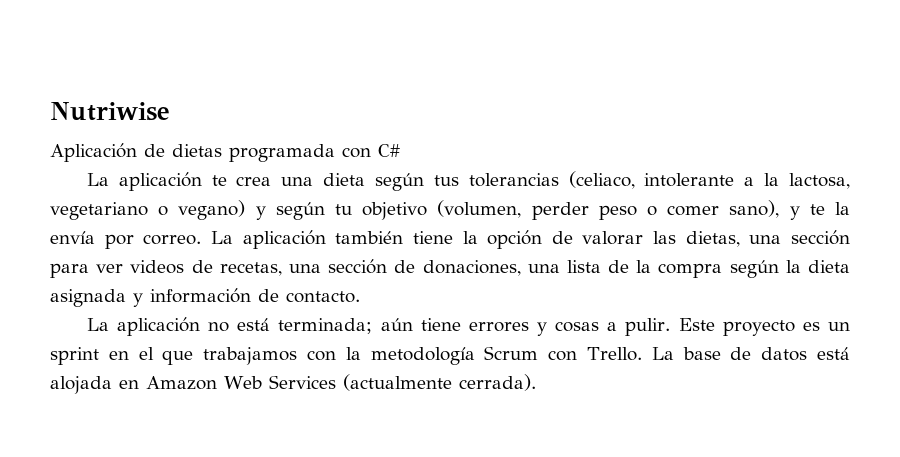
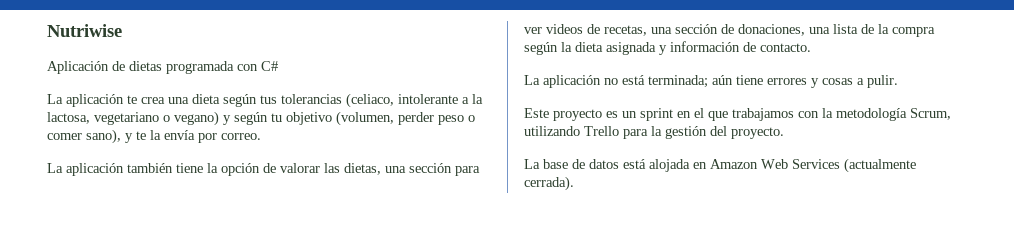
(202, 239) none -> (261, 136) //
(671, 327) none -> (898, 81) //
[484,346,643,361] Scrum con Trello. -> [910,108,951,120] [524,126,784,139] Scrum, utilizando Trello para la gestión del proyecto. //

